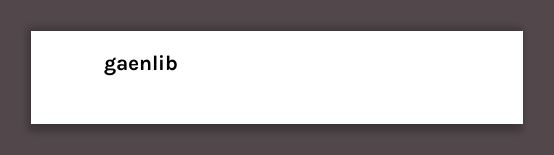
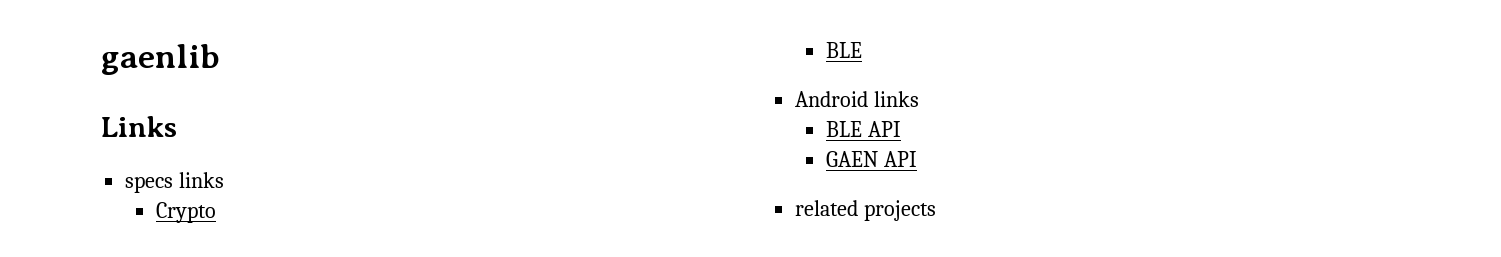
(178, 65) none -> [101,116,177,137] [125,172,225,193] [155,202,216,223] [825,42,862,58] [795,91,920,107] [825,121,901,137] [825,151,917,167] [795,200,937,221] // Links // specs links // Crypto // BLE // Android links // BLE API // GAEN API // related projects

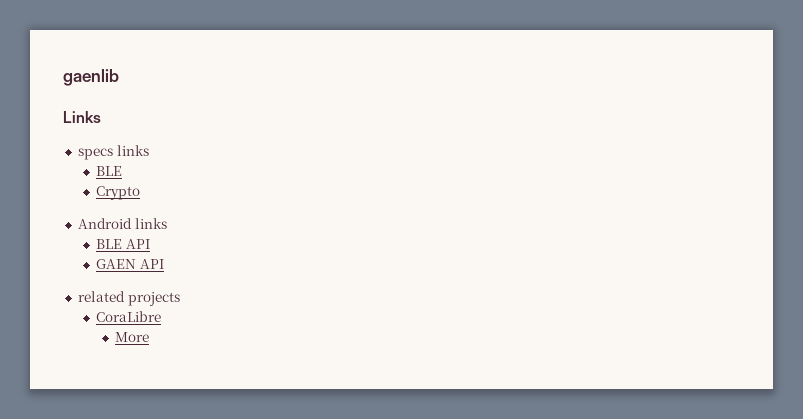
(225, 180) none -> [96,166,123,176] // BLE
[825,42,862,58] // BLE -> (141, 193) none
(937, 210) none -> [96,311,162,322] [114,332,149,342] // CoraLibre // More

